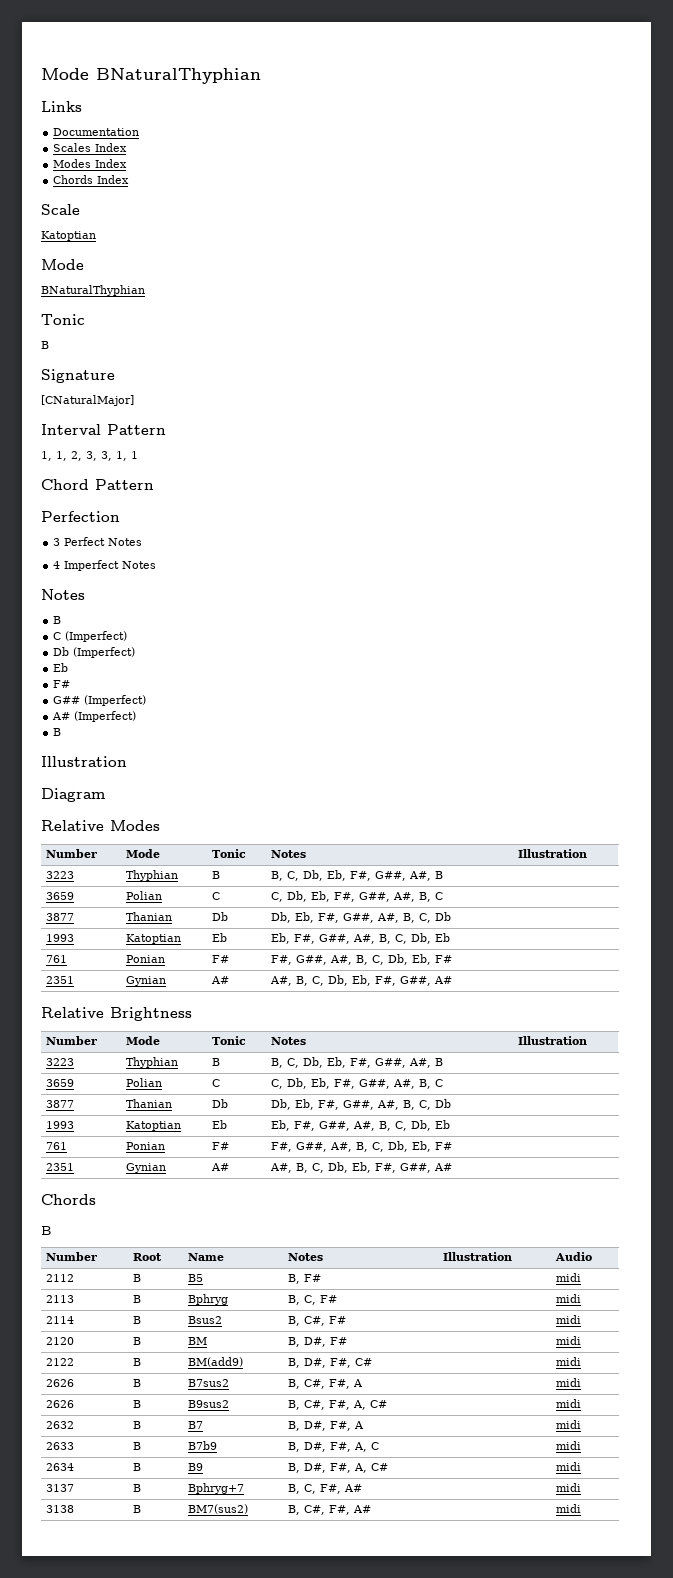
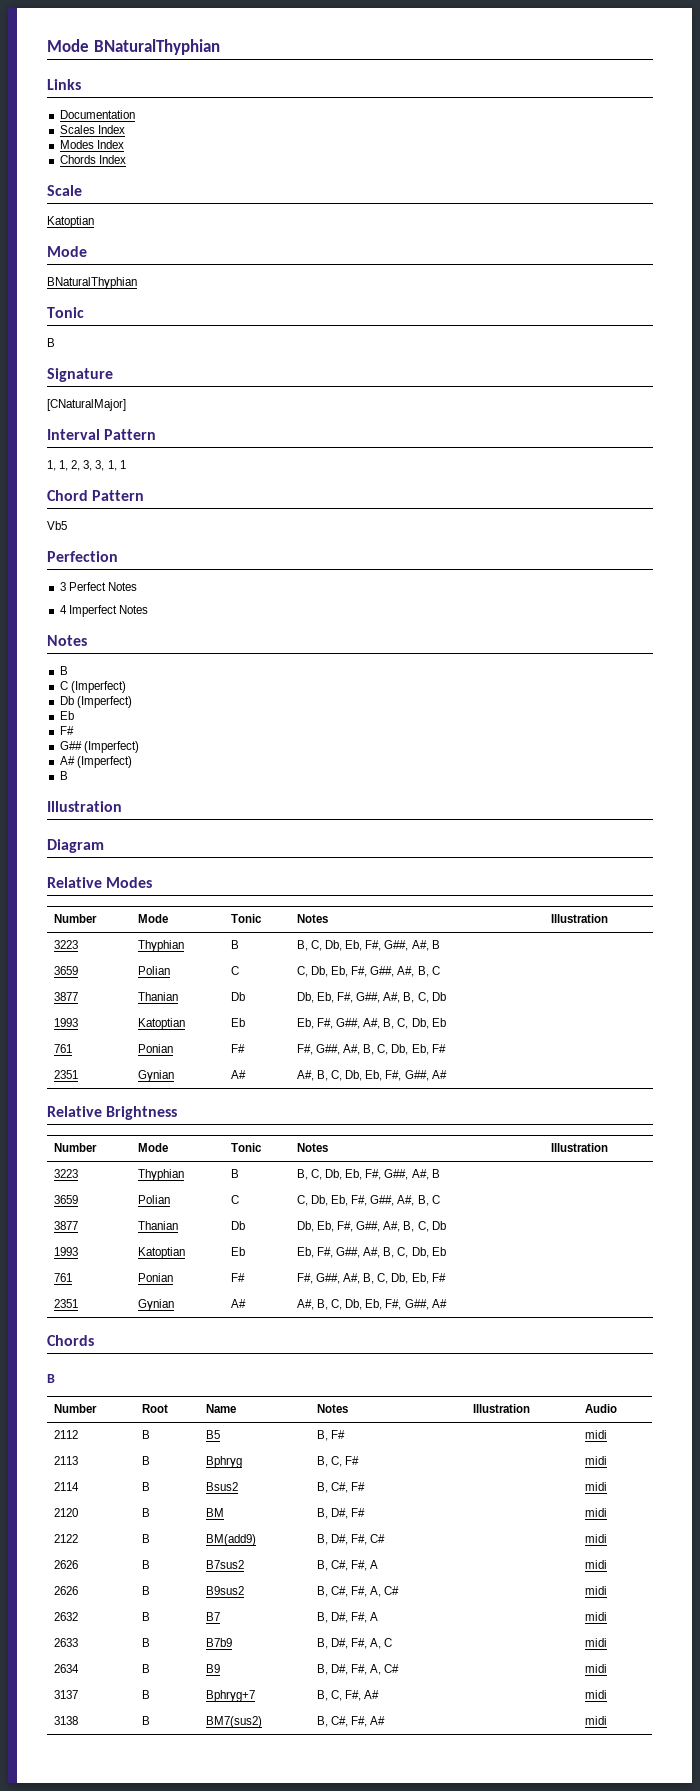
(154, 484) none -> [47,521,67,530] // Vb5

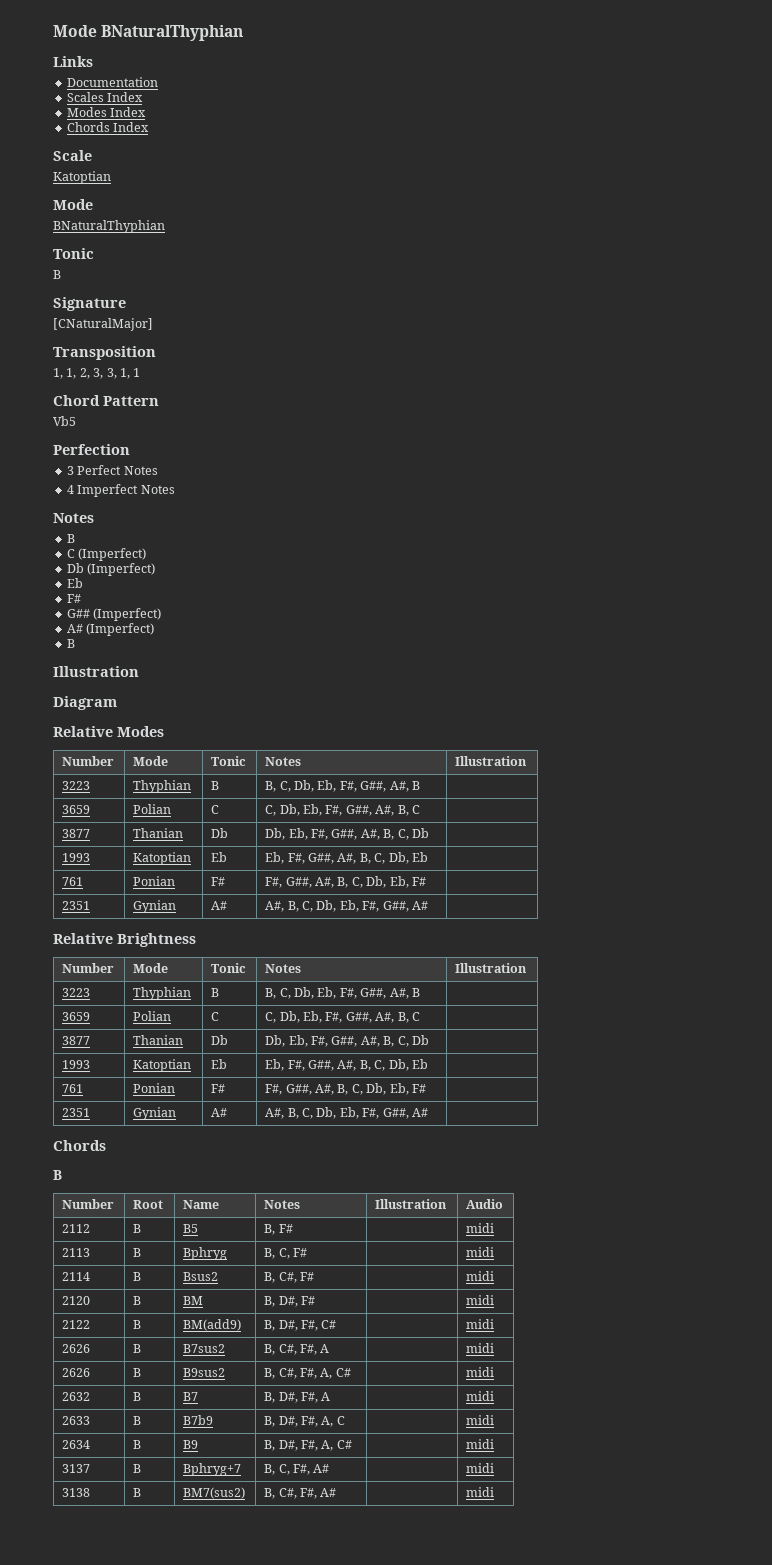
[47,429,157,440] Interval Pattern -> [53,346,156,360] Transposition

